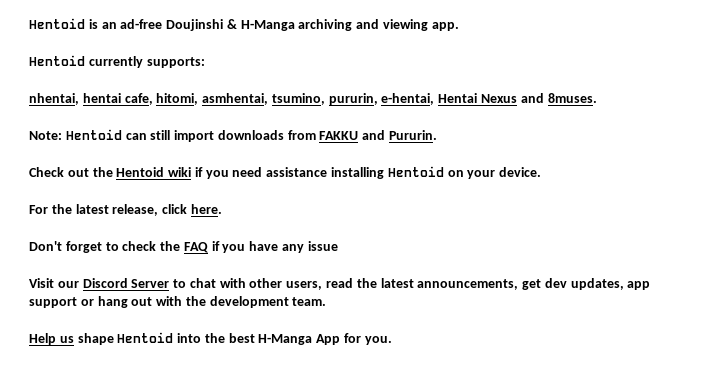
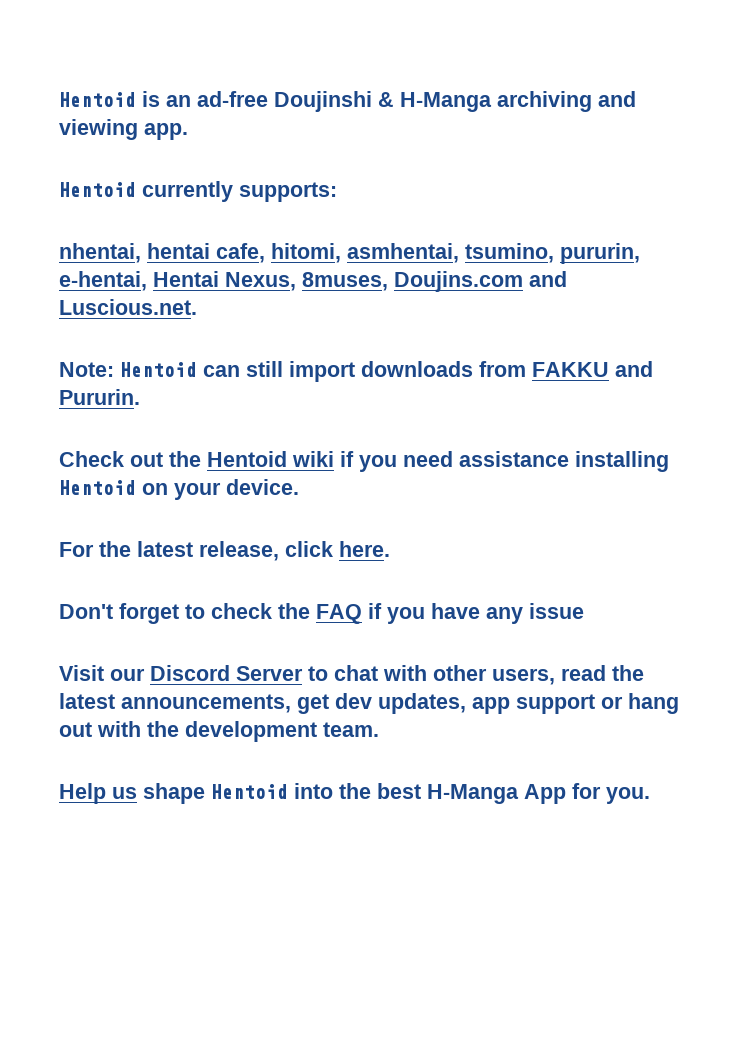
[481,93,597,103] Nexus and 8muses. -> [225,271,567,292] [59,299,197,315] Nexus, 8muses, Doujins.com and Luscious.net.

